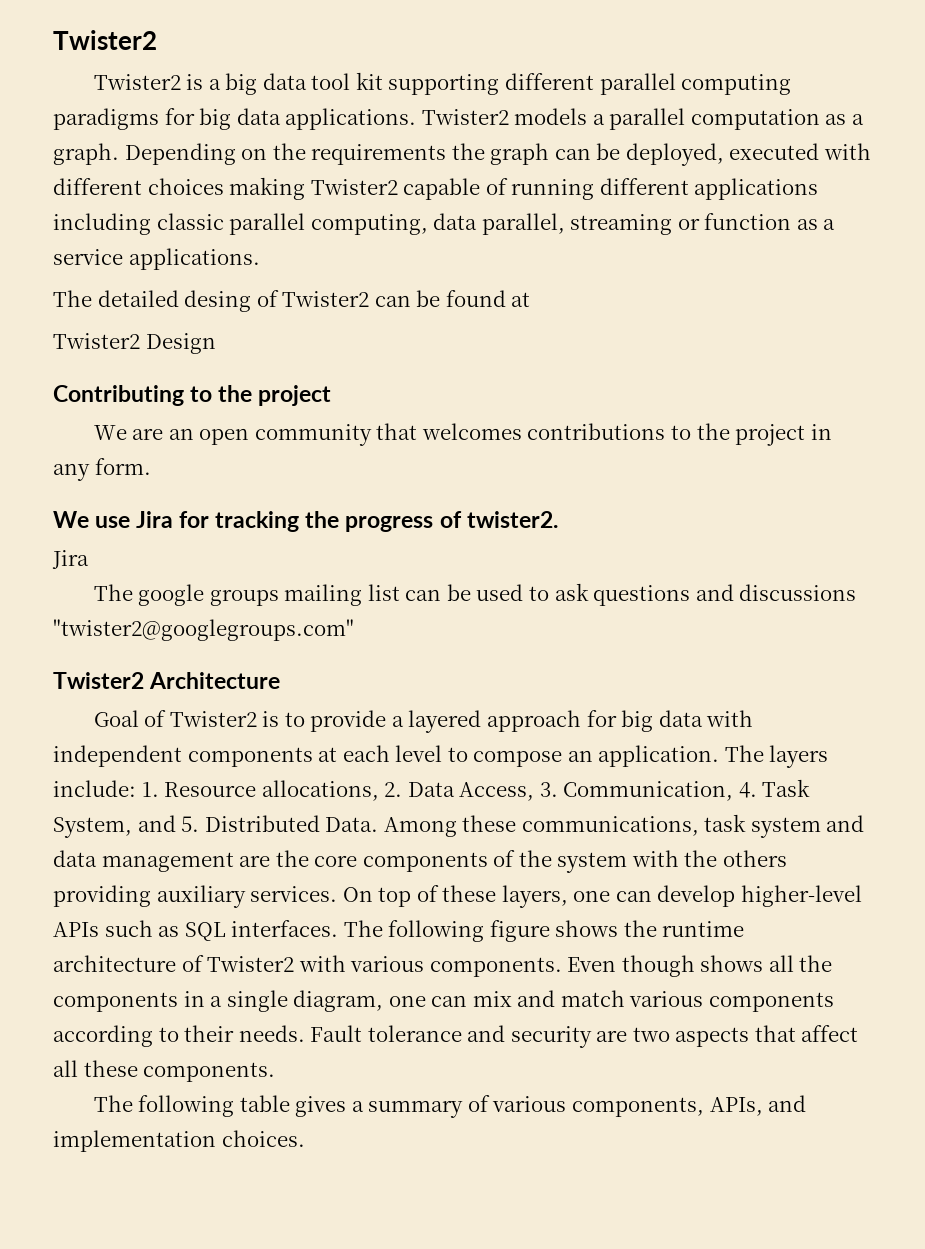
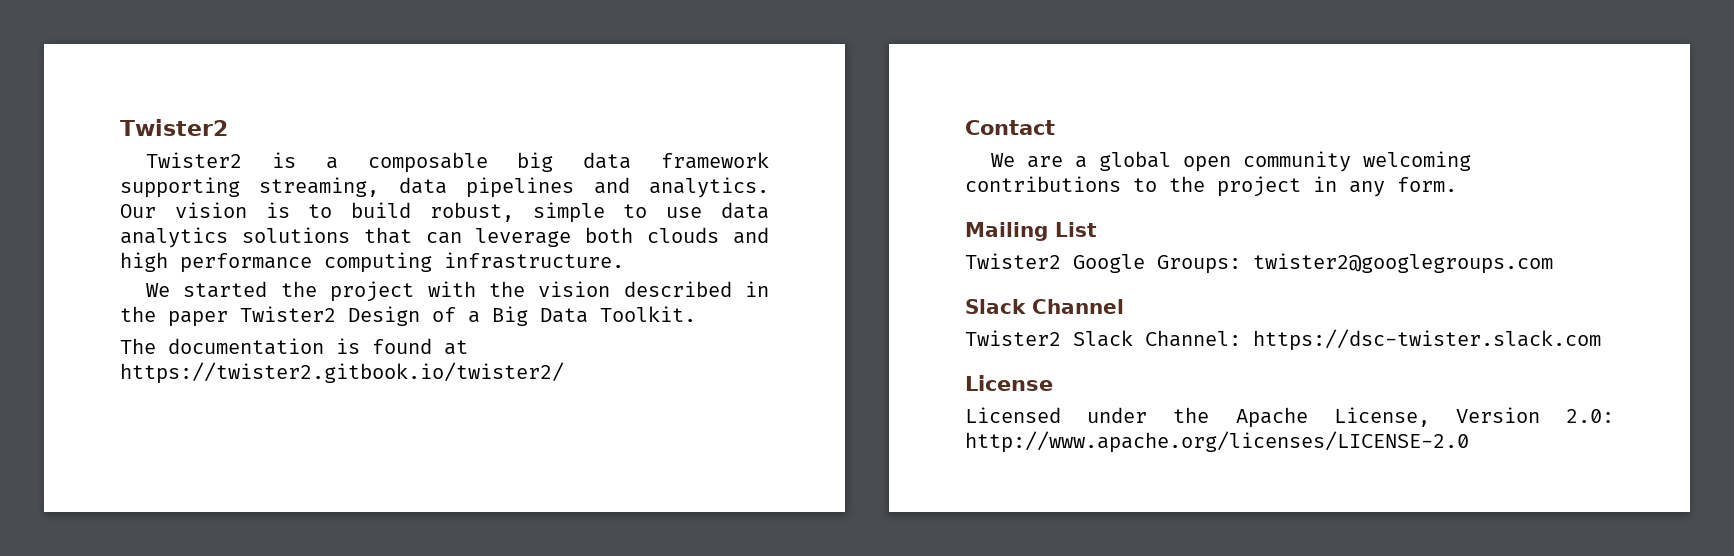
[225,72,792,95] [53,108,864,130] [53,143,871,166] [53,177,819,200] [53,213,836,235] [53,248,260,270] [53,290,531,312] [53,333,216,354] [53,385,332,406] [93,423,522,446] big data tool kit supporting different parallel computing paradigms for big data applications. Twister2 models a parallel computation as a graph. Depending on the requirements the graph can be deployed, executed with different choices making Twister2 capable of running different applications including classic parallel computing, data parallel, streaming or function as a service applications. // The detailed desing of Twister2 can be found at // Twister2 Design // Contributing to the project // We are an open community that welcomes -> [367,152,769,173] [120,177,769,198] [120,202,769,223] [120,227,769,248] [120,252,624,273] [146,281,769,302] [120,306,696,327] [120,338,468,355] [120,362,564,384] [965,120,1055,135] [991,151,1472,172] composable big data framework supporting streaming, data pipelines and analytics. Our vision is to build robust, simple to use data analytics solutions that can leverage both clouds and high performance computing infrastructure. // We started the project with the vision described in the paper Twister2 Design of a Big Data Toolkit. // The documentation is found at https://twister2.gitbook.io/twister2/ // Contact // We are a global open community welcoming
[53,511,558,532] [52,550,89,569] [93,583,857,606] [53,619,354,641] [53,672,281,689] [93,710,754,733] [53,745,829,768] [53,779,811,801] [53,814,865,838] [53,850,787,873] [53,885,862,908] [53,920,745,942] [53,955,833,977] [53,990,834,1012] [53,1025,859,1048] [53,1060,276,1082] [93,1095,807,1118] [53,1130,305,1152] We use Jira for tracking the progress of twister2. // Jira // The google groups mailing list can be used to ask questions and discussions "twister2@googlegroups.com" // Twister2 Architecture // Goal of Twister2 is to provide a layered approach for big data with independent components at each level to compose an application. The layers include: 1. Resource allocations, 2. Data Access, 3. Communication, 4. Task System, and 5. Distributed Data. Among these communications, task system and data management are the core components of the system with the others providing auxiliary services. On top of these layers, one can develop higher-level APIs such as SQL interfaces. The following figure shows the runtime architecture of Twister2 with various components. Even though shows all the components in a single diagram, one can mix and match various components according to their needs. Fault tolerance and security are two aspects that affect all these components. // The following table gives a summary of various components, APIs, and implementation choices. -> [965,222,1097,241] [965,253,1553,274] [965,299,1124,314] [965,329,1601,351] [965,375,1053,391] [965,407,1614,428] [965,431,1469,453] Mailing List // Twister2 Google Groups: twister2@googlegroups.com // Slack Channel // Twister2 Slack Channel: https://dsc-twister.slack.com // License // Licensed under the Apache License, Version 2.0: http://www.apache.org/licenses/LICENSE-2.0

